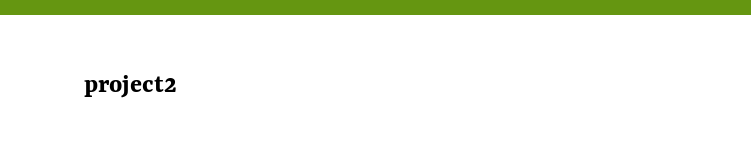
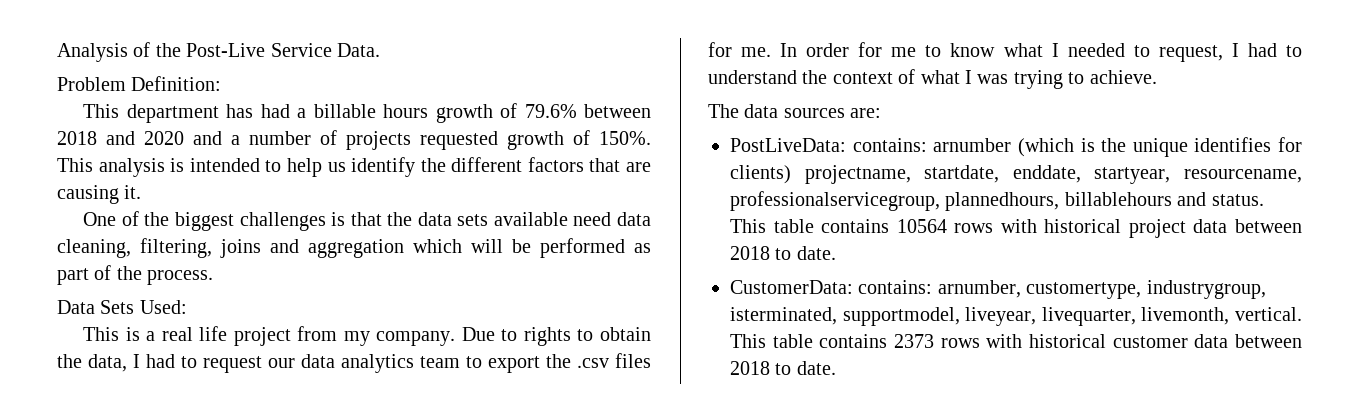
[84,75,177,98] project2 -> [57,42,380,62] [57,76,222,91] [83,103,651,123] [57,130,651,150] [57,157,651,177] [57,185,142,204] [83,211,651,231] [57,238,651,258] [57,265,214,285] [57,300,187,314] [83,326,652,346] [57,353,651,373] [708,42,1302,62] [708,69,1157,89] [708,104,882,118] [730,137,1302,157] [730,165,1302,184] [730,191,1264,211] [730,219,1302,238] [730,246,836,260] [730,280,1266,299] [730,307,1302,326] [730,334,1302,348] [730,361,836,375] Analysis of the Post-Live Service Data. // Problem Definition: // This department has had a billable hours growth of 79.6% between 2018 and 2020 and a number of projects requested growth of 150%. This analysis is intended to help us identify the different factors that are causing it. // One of the biggest challenges is that the data sets available need data cleaning, filtering, joins and aggregation which will be performed as part of the process. // Data Sets Used: // This is a real life project from my company. Due to rights to obtain the data, I had to request our data analytics team to export the .csv files for me. In order for me to know what I needed to request, I had to understand the context of what I was trying to achieve. // The data sources are: // PostLiveData: contains: arnumber (which is the unique identifies for clients) projectname, startdate, enddate, startyear, resourcename, professionalservicegroup, plannedhours, billablehours and status. This table contains 10564 rows with historical project data between 2018 to date. // CustomerData: contains: arnumber, customertype, industrygroup, isterminated, supportmodel, liveyear, livequarter, livemonth, vertical. This table contains 2373 rows with historical customer data between 2018 to date.

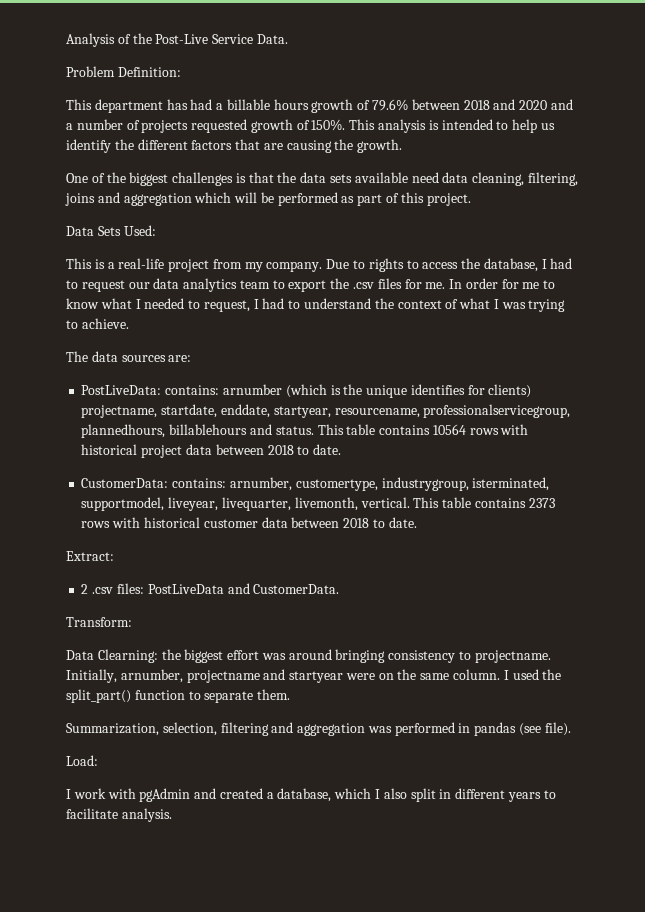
[124,185,142,199] it. -> [334,139,403,153] the growth.
[116,266,214,285] the process. -> [400,192,471,206] this project.
[161,326,228,341] real life -> [118,258,165,269] real-life
[600,327,652,341] [57,354,127,372] obtain the data, -> [422,258,538,272] access the database,
(836, 368) none -> [66,551,114,561] [81,583,340,594] [66,617,132,627] [66,649,551,663] [66,669,562,683] [66,689,291,703] [66,722,571,736] [66,755,98,766] [66,788,556,802] [66,808,172,822] // Extract: // 2 .csv files: PostLiveData and CustomerData. // Transform: // Data Clearning: the biggest effort was around bringing consistency to projectname. Initially, arnumber, projectname and startyear were on the same column. I used the split_part() function to separate them. // Summarization, selection, filtering and aggregation was performed in pandas (see file). // Load: // I work with pgAdmin and created a database, which I also split in different years to facilitate analysis.

